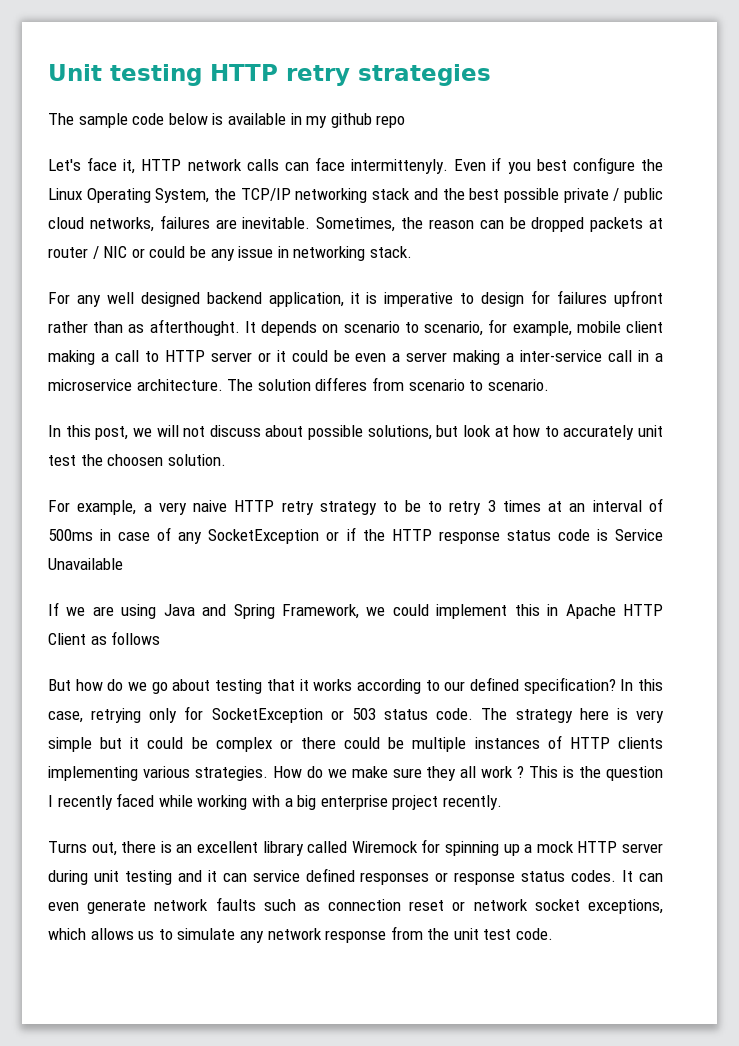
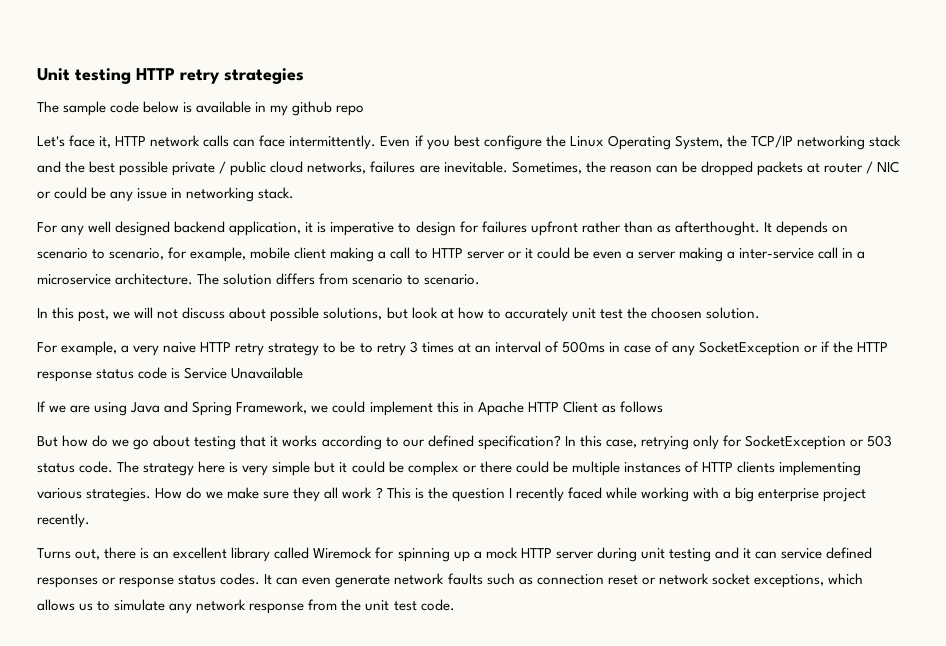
[351,159,449,174] intermittenyly. -> [289,135,377,150] intermittently.
[315,377,368,391] differes -> [276,273,316,285] differs

